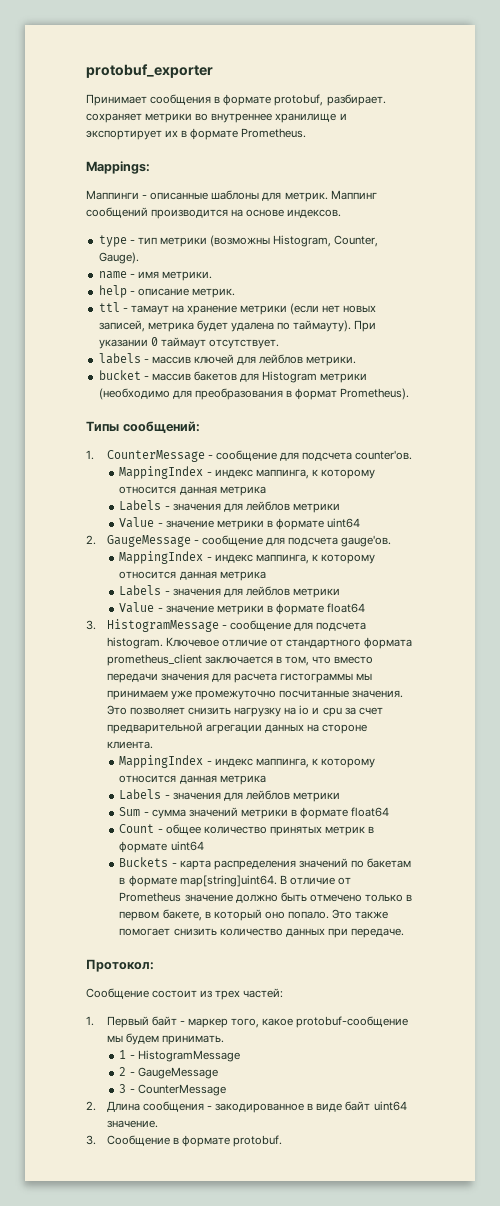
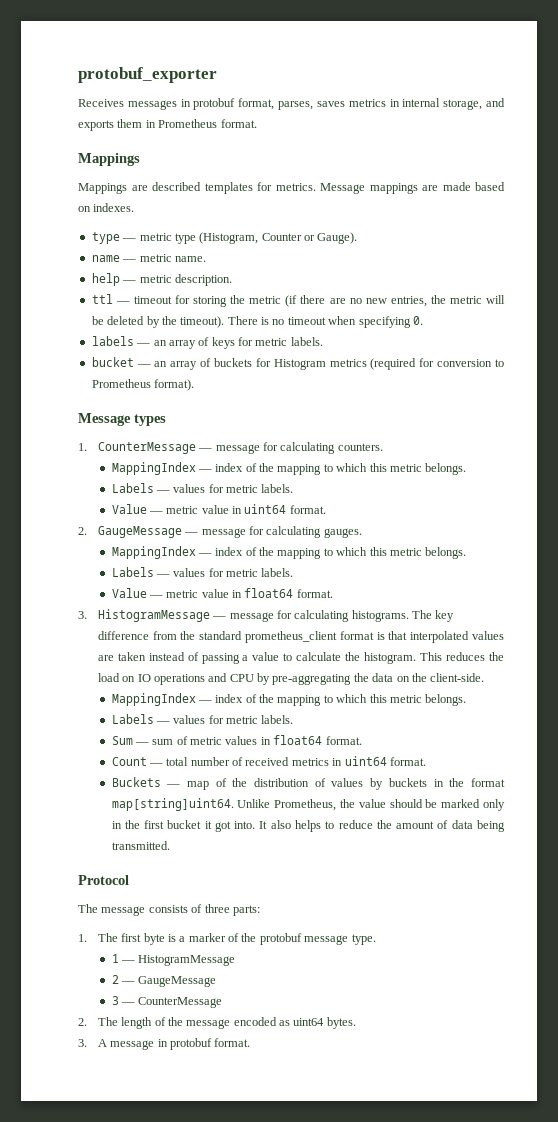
[86,94,386,106] [86,113,347,123] [86,128,307,140] [86,161,150,174] [86,190,377,202] [86,207,342,219] [98,235,379,247] [98,252,139,264] [98,271,212,281] [98,285,235,298] [98,302,377,315] [98,320,377,332] [98,337,279,349] [98,353,357,366] [98,370,368,383] [98,388,410,400] [86,421,200,433] [86,450,413,462] [119,466,376,479] [119,486,266,496] [119,500,341,513] [119,517,361,530] Принимает сообщения в формате protobuf, разбирает. сохраняет метрики во внутреннее хранилище и экспортирует их в формате Prometheus. // Mappings: // Маппинги - описанные шаблоны для метрик. Маппинг сообщений производится на основе индексов. // type - тип метрики (возможны Histogram, Counter, Gauge). // name - имя метрики. // help - описание метрик. // ttl - тамаут на хранение метрики (если нет новых записей, метрика будет удалена по таймауту). При указании 0 таймаут отсутствует. // labels - массив ключей для лейблов метрики. // bucket - массив бакетов для Histogram метрики (необходимо для преобразования в формат Prometheus). // Типы сообщений: // 1. CounterMessage - сообщение для подсчета counter'ов. // MappingIndex - индекс маппинга, к которому относится данная метрика // Labels - значения для лейблов метрики // Value - значение метрики в формате uint64 -> [78,98,505,110] [78,119,257,131] [78,153,140,166] [78,182,505,194] [78,203,135,212] [91,232,358,244] [91,254,206,262] [91,273,232,286] [91,294,505,307] [91,316,423,328] [91,336,323,349] [91,357,505,370] [91,379,195,391] [78,413,166,426] [78,442,383,454] [111,462,467,475] [111,483,294,493] [111,504,326,514] Receives messages in protobuf format, parses, saves metrics in internal storage, and exports them in Prometheus format. // Mappings // Mappings are described templates for metrics. Message mappings are made based on indexes. // type — metric type (Histogram, Counter or Gauge). // name — metric name. // help — metric description. // ttl — timeout for storing the metric (if there are no new entries, the metric will be deleted by the timeout). There is no timeout when specifying 0. // labels — an array of keys for metric labels. // bucket — an array of buckets for Histogram metrics (required for conversion to Prometheus format). // Message types // 1. CounterMessage — message for calculating counters. // MappingIndex — index of the mapping to which this metric belongs. // Labels — values for metric labels. // Value — metric value in uint64 format.
[193,535,392,547] [119,551,376,564] [119,571,266,581] [119,585,341,598] [119,602,366,615] - сообщение для подсчета gauge'ов. // MappingIndex - индекс маппинга, к которому относится данная метрика // Labels - значения для лейблов метрики // Value - значение метрики в формате float64 -> [184,526,362,538] [111,546,467,559] [111,567,294,577] [111,588,333,598] — message for calculating gauges. // MappingIndex — index of the mapping to which this metric belongs. // Labels — values for metric labels. // Value — metric value in float64 format.
[221,620,367,631] [106,637,413,649] [106,654,374,666] [106,673,373,683] [106,690,404,700] [106,705,383,717] [106,722,368,734] [106,741,153,749] [119,755,376,768] [119,775,266,785] [119,789,341,802] [119,807,390,819] - сообщение для подсчета histogram. Ключевое отличие от стандартного формата prometheus_client заключается в том, что вместо передачи значения для расчета гистограммы мы принимаем уже промежуточно посчитанные значения. Это позволяет снизить нагрузку на io и cpu за счет предварительной агрегации данных на стороне клиента. // MappingIndex - индекс маппинга, к которому относится данная метрика // Labels - значения для лейблов метрики // Sum - сумма значений метрики в формате float64 -> [212,610,455,622] [97,631,505,643] [97,652,505,664] [97,673,485,685] [111,693,467,706] [111,714,294,724] [111,735,362,745] — message for calculating histograms. The key difference from the standard prometheus_client format is that interpolated values are taken instead of passing a value to calculate the histogram. This reduces the load on IO operations and CPU by pre-aggregating the data on the client-side. // MappingIndex — index of the mapping to which this metric belongs. // Labels — values for metric labels. // Sum — sum of metric values in float64 format.
[157,824,375,836] [119,841,204,853] - общее количество принятых метрик в формате uint64 -> [148,756,426,766] — total number of received metrics in uint64 format.
[171,858,412,870] [119,875,352,887] [119,892,413,903] [119,909,389,921] [119,928,405,938] [86,959,154,972] [86,988,284,1000] [86,1016,409,1028] [106,1033,225,1045] - карта распределения значений по бакетам в формате map[string]uint64. В отличие от Prometheus значение должно быть отмечено только в первом бакете, в который оно попало. Это также помогает снизить количество данных при передаче. // Протокол: // Сообщение состоит из трех частей: // 1. Первый байт - маркер того, какое protobuf-сообщение мы будем принимать. -> [166,778,505,790] [111,798,506,811] [111,820,506,832] [111,841,170,850] [78,875,129,885] [78,904,260,916] [78,933,376,945] — map of the distribution of values by buckets in the format map[string]uint64. Unlike Prometheus, the value should be marked only in the first bucket it got into. It also helps to reduce the amount of data being transmitted. // Protocol // The message consists of three parts: // 1. The first byte is a marker of the protobuf message type.
[129,1055,135,1059] - -> [120,960,135,963] —
[129,1072,135,1076] - -> [120,981,135,984] —
[129,1089,135,1093] - -> [120,1002,135,1005] —
[106,1101,407,1113] [106,1120,158,1128] [86,1135,283,1147] Длина сообщения - закодированное в виде байт uint64 значение. // 3. Сообщение в формате protobuf. -> [97,1017,356,1029] [78,1038,251,1050] The length of the message encoded as uint64 bytes. // 3. A message in protobuf format.

